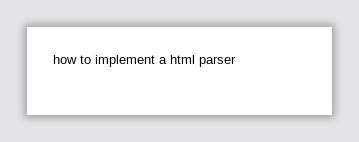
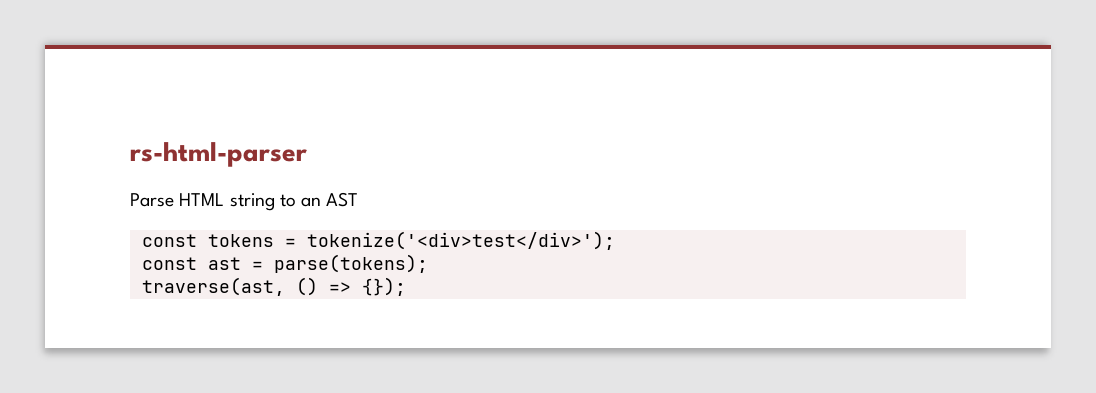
[53,55,236,67] how to implement a html parser -> [130,142,307,167] [130,192,359,211] [141,231,615,250] [141,254,428,273] [141,277,406,296] rs-html-parser // Parse HTML string to an AST // const tokens = tokenize('<div>test</div>'); // const ast = parse(tokens); // traverse(ast, () => {});

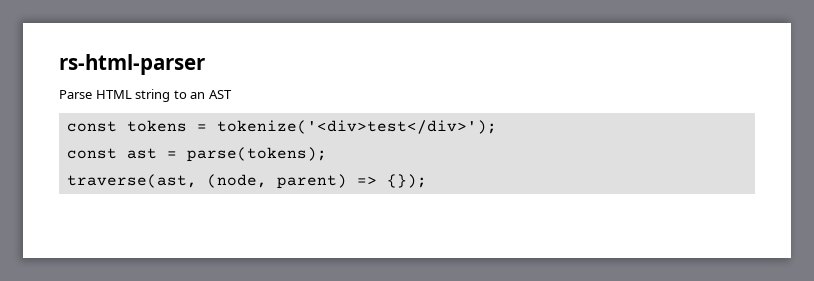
[295,277,318,296] () -> [206,174,347,189] (node, parent)

